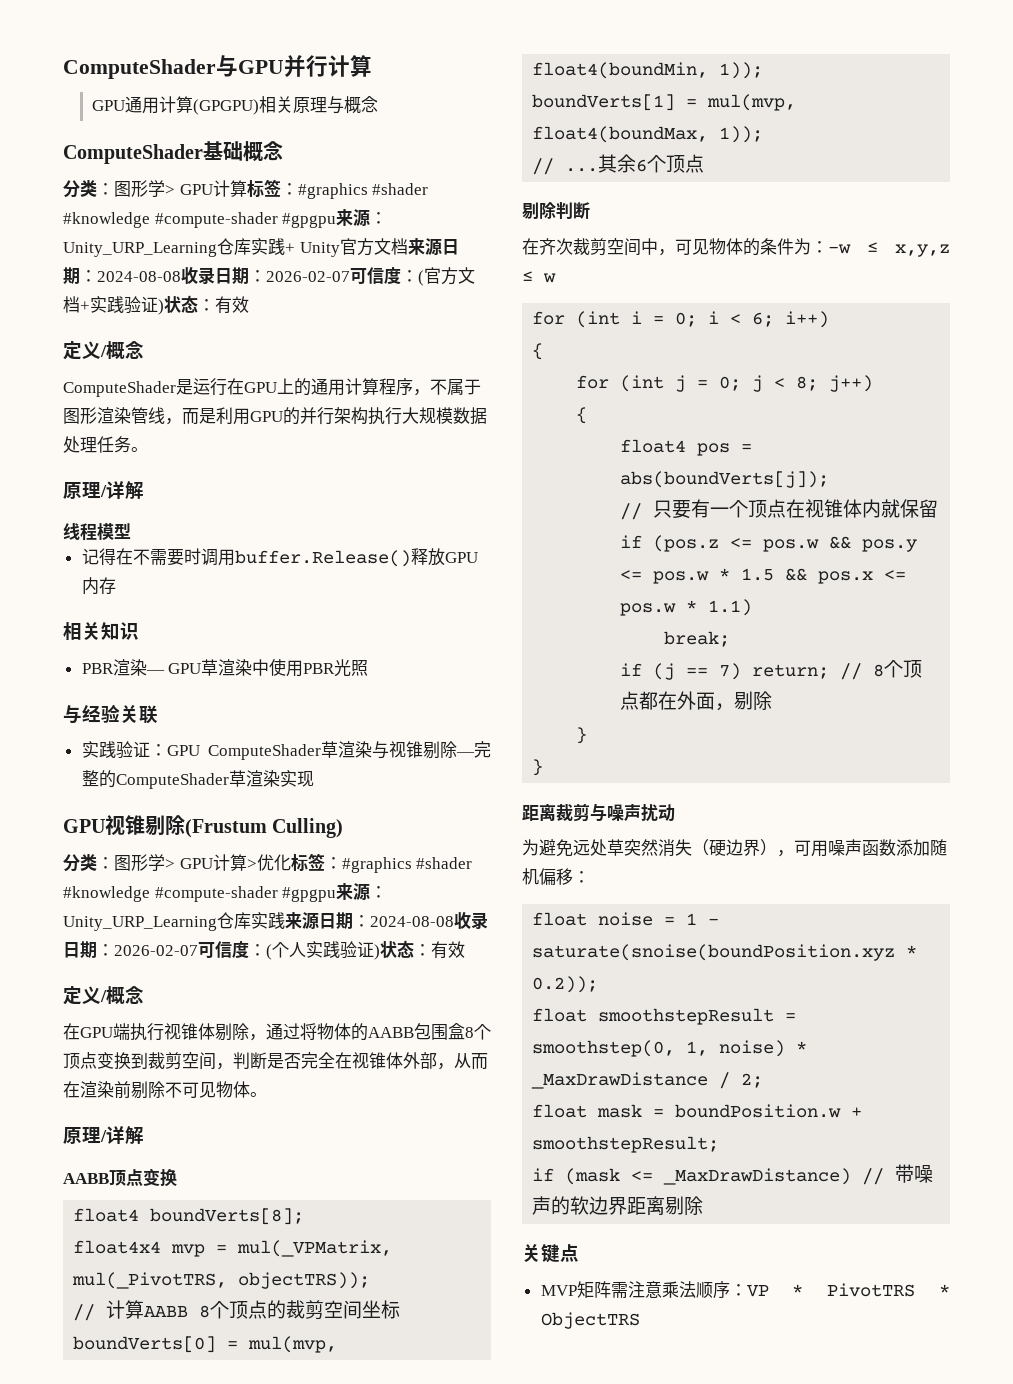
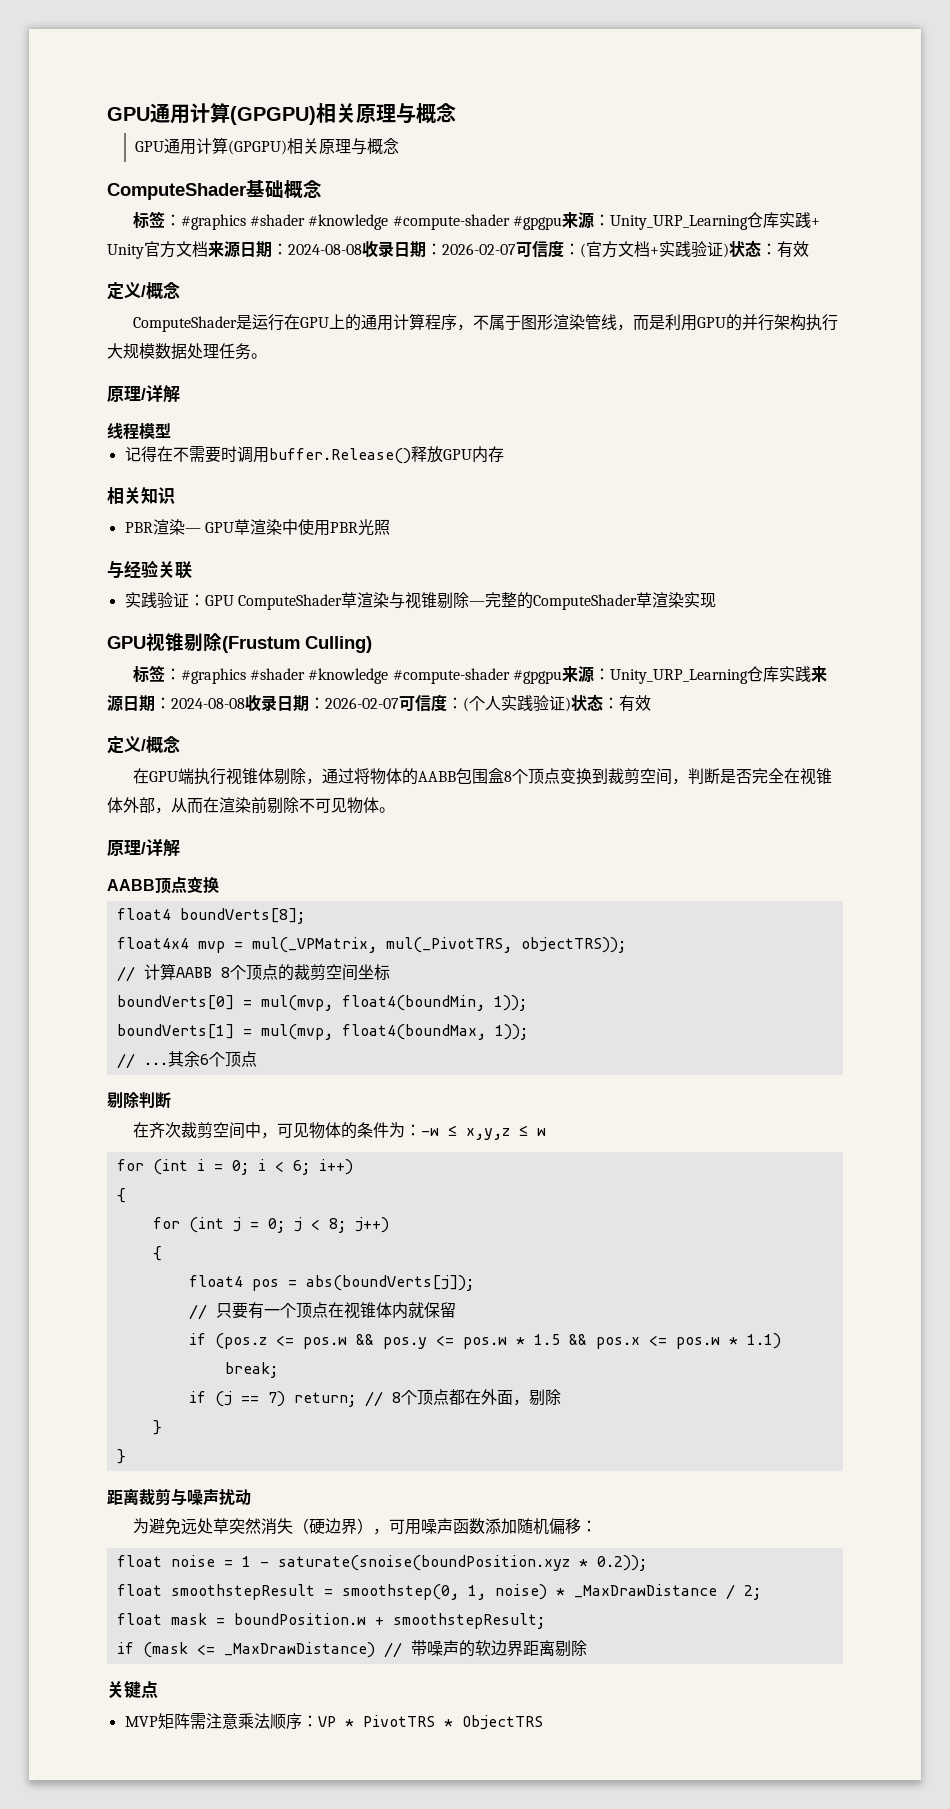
[63,55,372,79] ComputeShader与GPU并行计算 -> [107,103,456,125] GPU通用计算(GPGPU)相关原理与概念
[63,180,247,198] 分类：图形学> GPU计算 -> (322, 189) none
[63,854,291,872] 分类：图形学> GPU计算>优化 -> (372, 644) none

